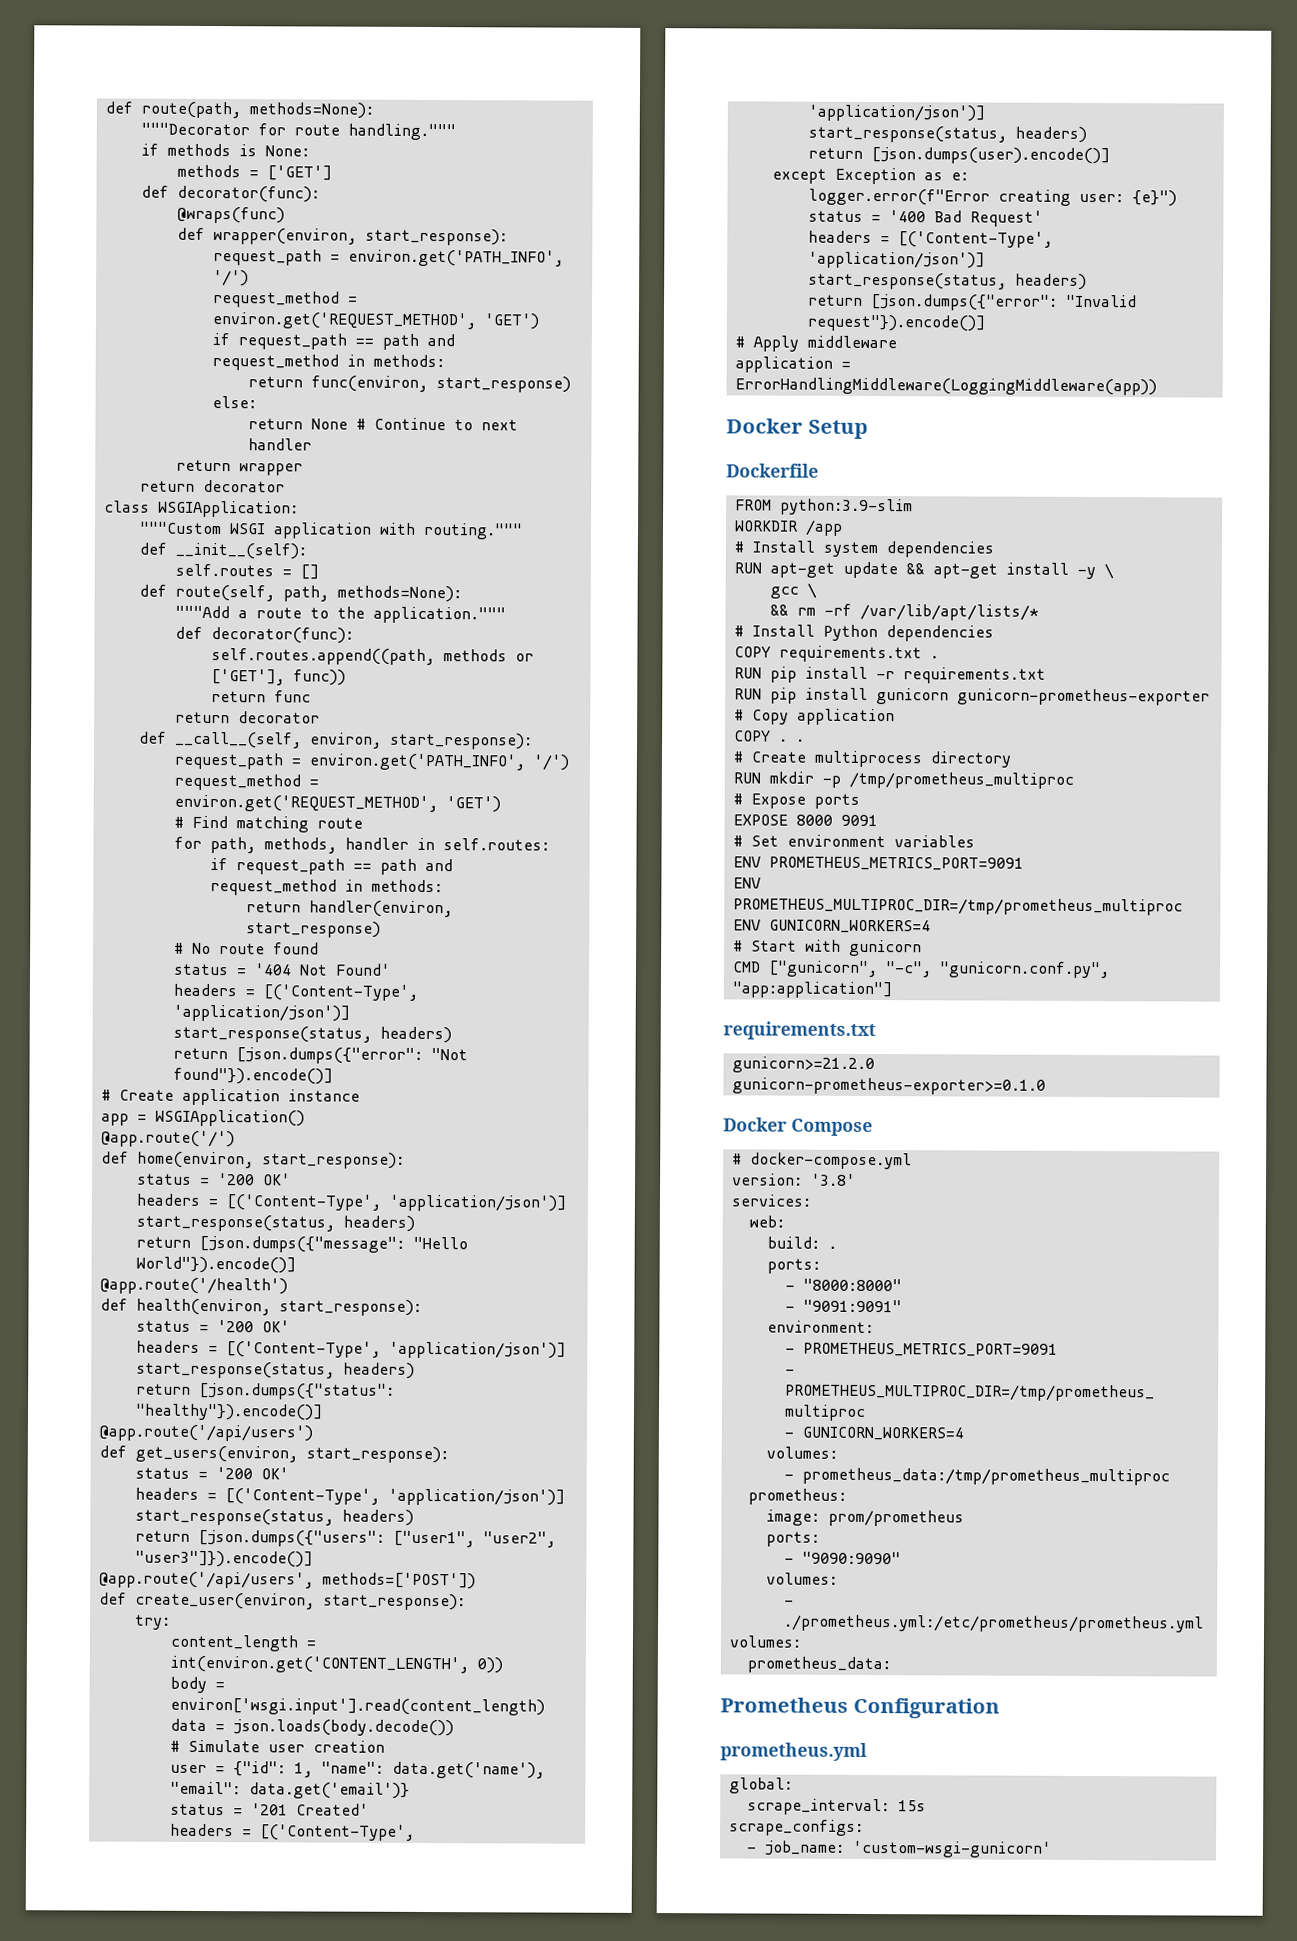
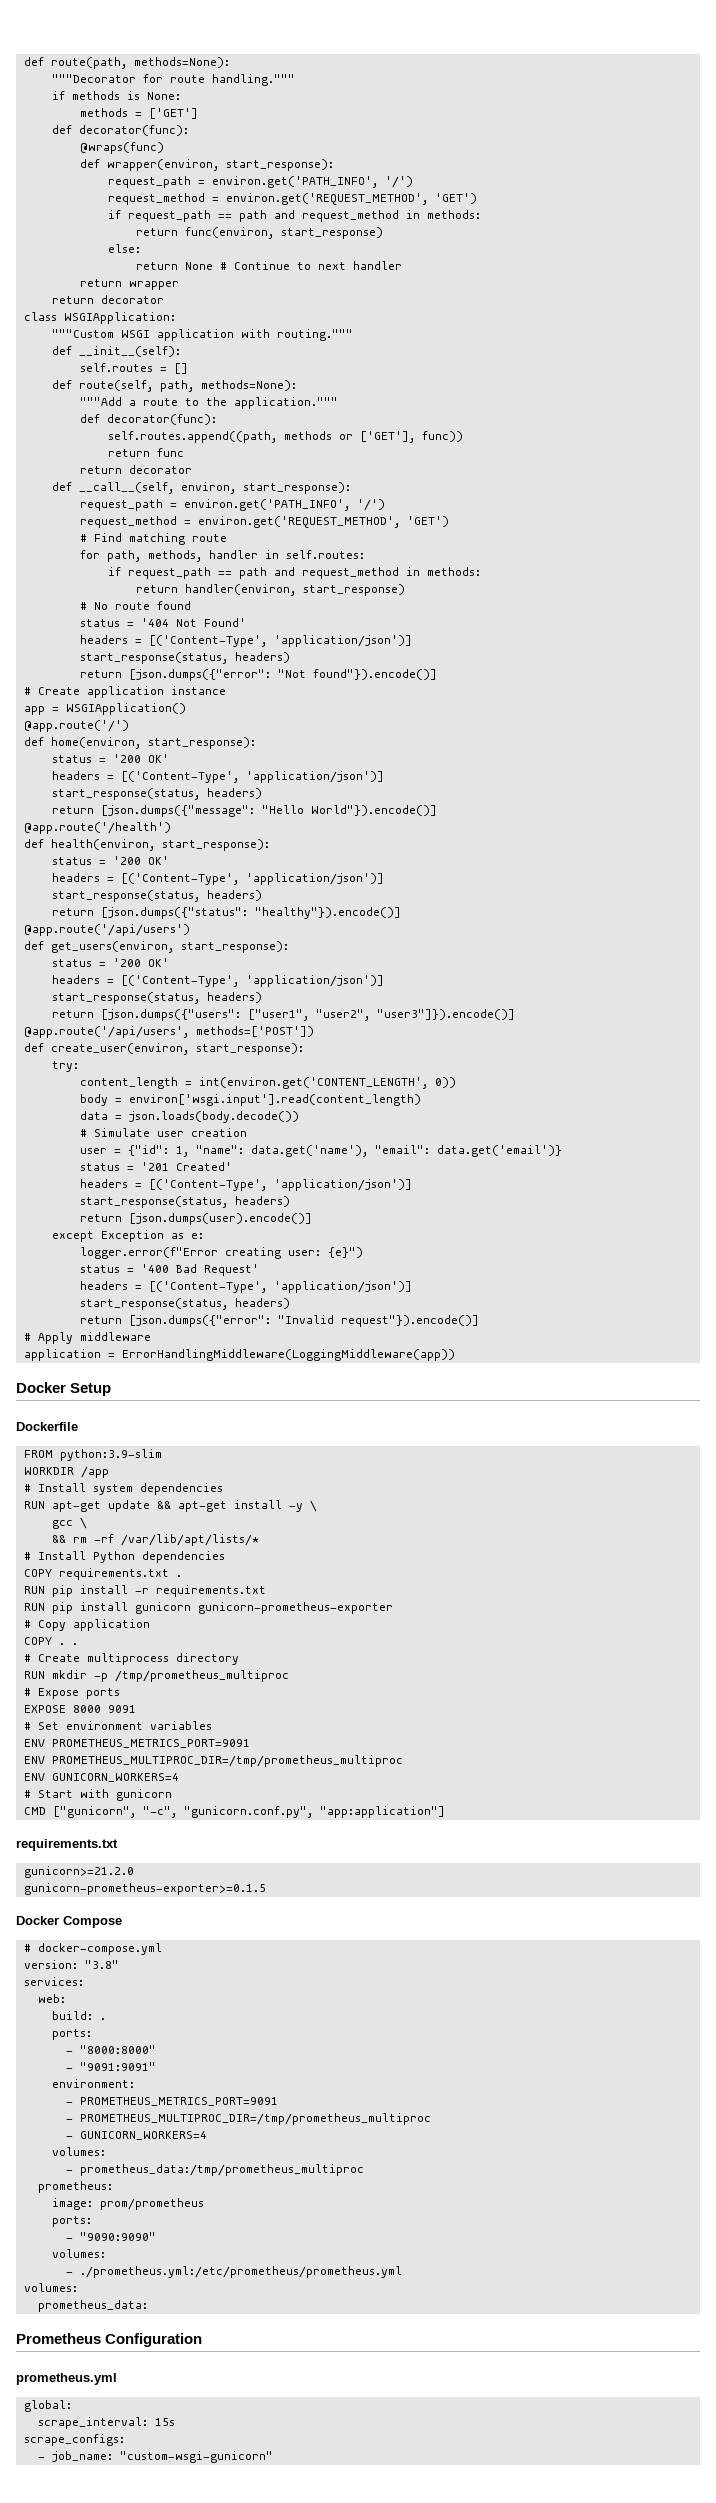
[732,1077,1047,1095] gunicorn-prometheus-exporter>=0.1.0 -> [23,1883,266,1895] gunicorn-prometheus-exporter>=0.1.5
[811,1173,857,1186] '3.8' -> [84,1960,119,1969] "3.8"
[852,1840,1053,1858] 'custom-wsgi-gunicorn' -> [119,2451,273,2463] "custom-wsgi-gunicorn"

